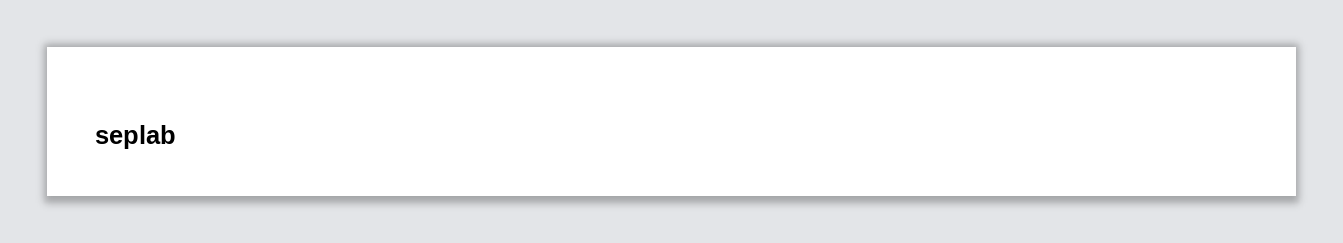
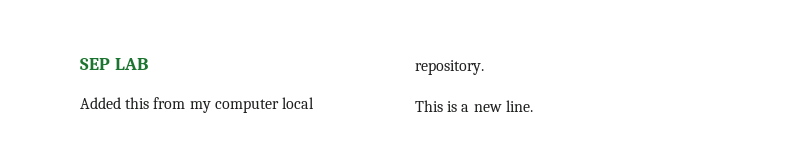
[95,125,176,149] seplab -> [80,58,148,70] [80,97,314,113] [415,60,484,75] [415,100,533,112] SEP LAB // Added this from my computer local repository. // This is a new line.

